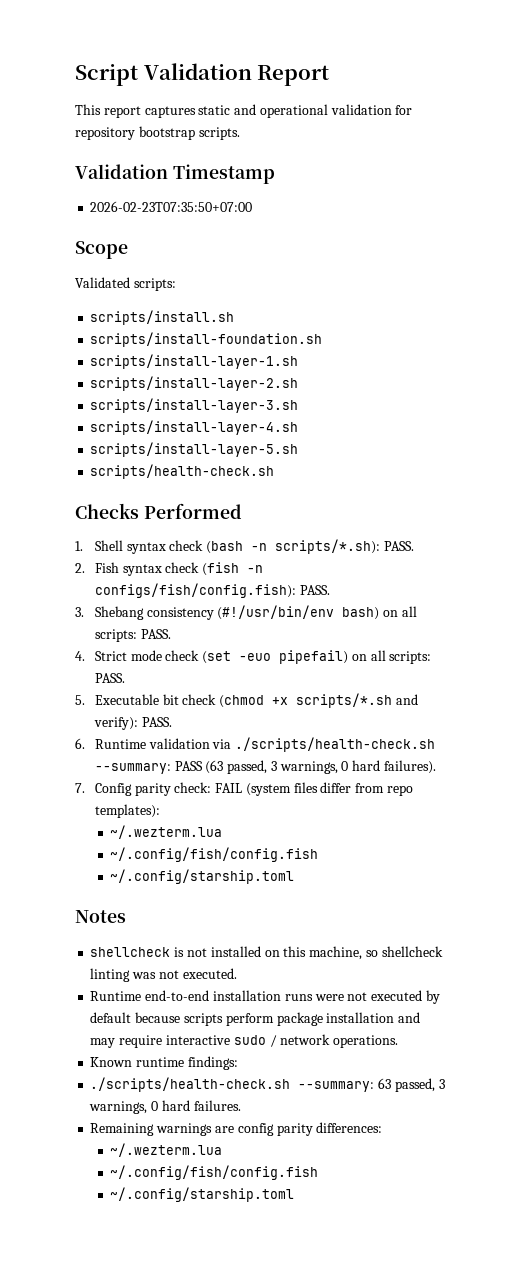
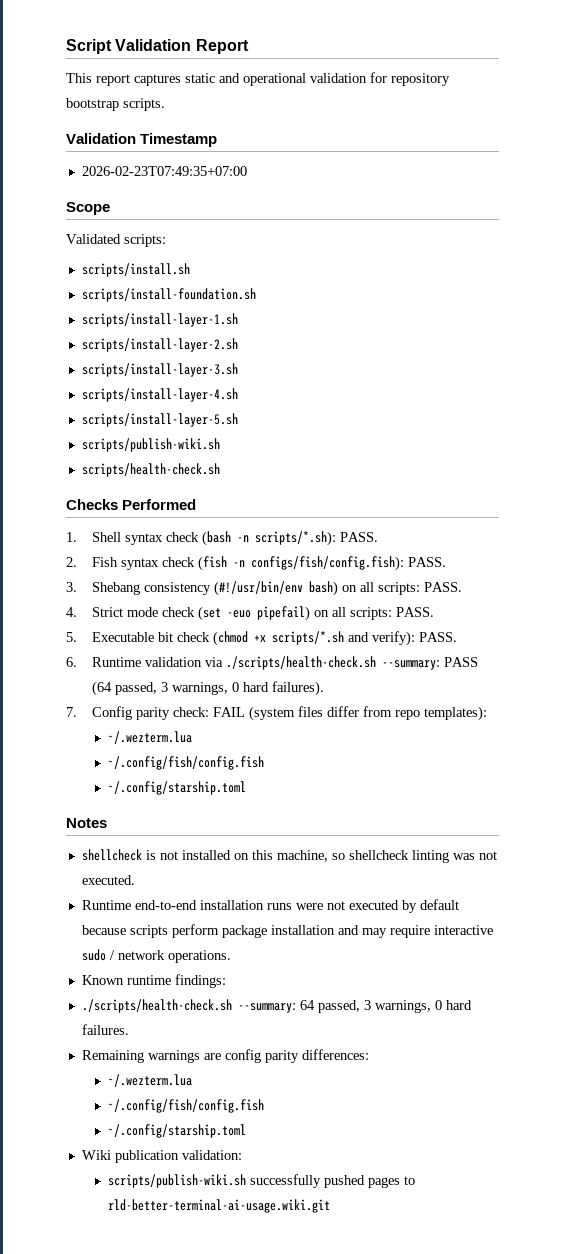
[90,201,253,212] 2026-02-23T07:35:50+07:00 -> [81,166,247,176] 2026-02-23T07:49:35+07:00
(299, 449) none -> [81,438,220,452] // scripts/publish-wiki.sh
[205,760,224,774] (63 -> [91,681,112,696] (64
[378,1078,392,1089] 63 -> [299,1000,315,1010] 64
(295, 1194) none -> [81,1150,242,1163] [107,1174,415,1188] [107,1199,330,1213] // Wiki publication validation: // scripts/publish-wiki.sh successfully pushed pages to rld-better-terminal-ai-usage.wiki.git

